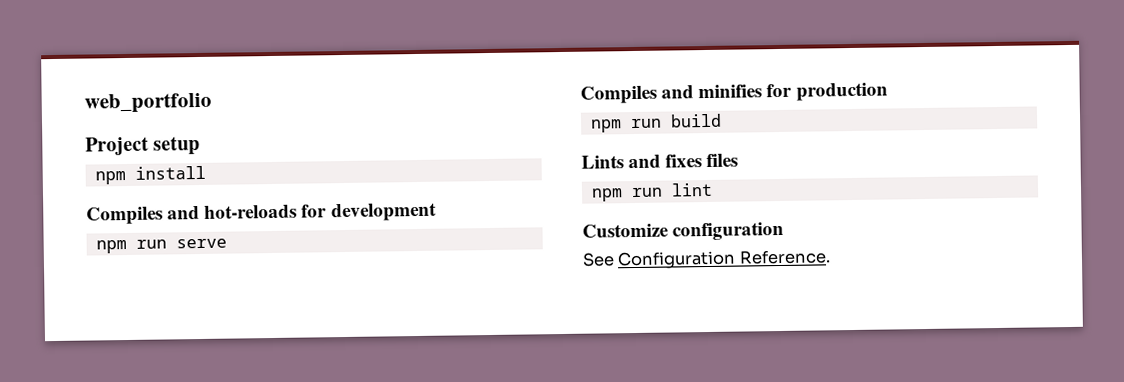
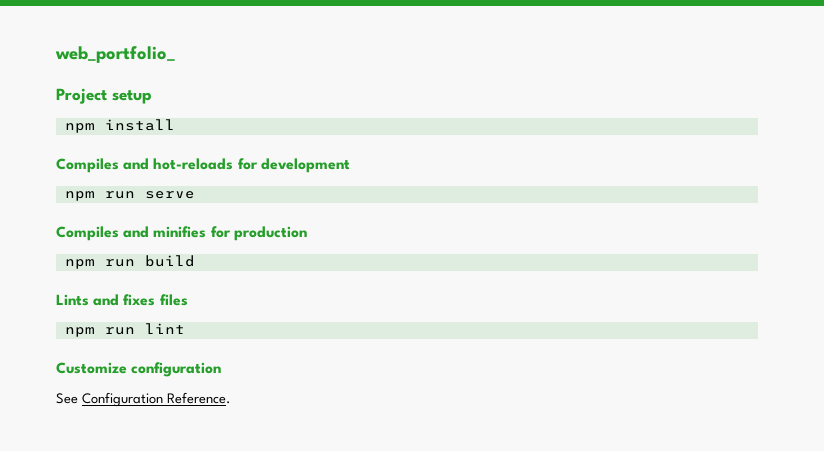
[84,92,212,114] web_portfolio -> [55,46,175,63] web_portfolio_

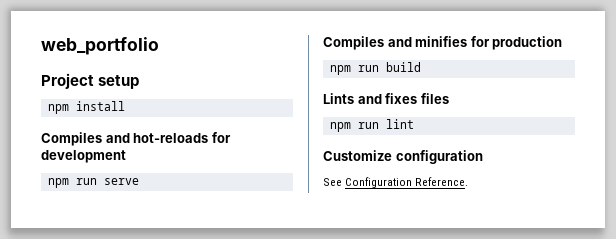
[55,46,175,63] web_portfolio_ -> [41,37,159,55] web_portfolio

